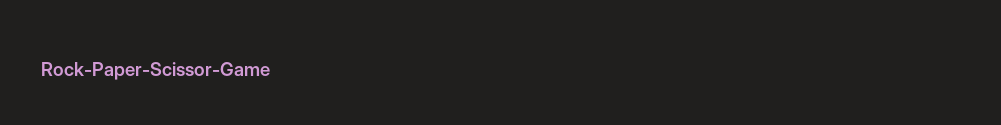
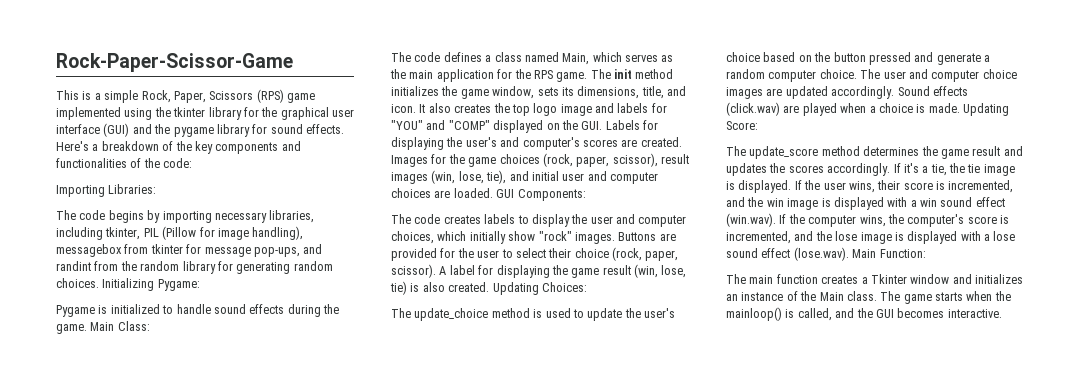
(270, 71) none -> [56,89,315,103] [56,107,354,120] [56,123,344,137] [56,141,301,154] [56,158,193,168] [56,184,157,197] [56,210,315,223] [56,226,304,240] [56,244,323,257] [56,261,333,274] [56,278,200,291] [56,304,339,317] [56,321,150,334] [391,52,674,65] [390,69,674,82] [391,86,686,99] [391,103,667,116] [391,120,658,133] [391,137,682,150] [391,153,689,167] [391,170,658,184] [391,188,586,201] [391,214,687,227] [391,231,676,244] [391,247,679,261] [391,264,687,278] [390,281,587,295] [391,308,675,321] [726,52,990,65] [726,69,1017,82] [726,86,968,99] [726,102,1009,116] [726,121,758,130] [726,146,1023,159] [726,163,1015,176] [726,180,1014,193] [726,197,1005,210] [726,213,1009,227] [726,231,1016,244] [726,247,926,261] [726,274,1023,284] [726,291,1011,304] [726,307,1002,321] // This is a simple Rock, Paper, Scissors (RPS) game implemented using the tkinter library for the graphical user interface (GUI) and the pygame library for sound effects. Here's a breakdown of the key components and functionalities of the code: // Importing Libraries: // The code begins by importing necessary libraries, including tkinter, PIL (Pillow for image handling), messagebox from tkinter for message pop-ups, and randint from the random library for generating random choices. Initializing Pygame: // Pygame is initialized to handle sound effects during the game. Main Class: // The code defines a class named Main, which serves as the main application for the RPS game. The init method initializes the game window, sets its dimensions, title, and icon. It also creates the top logo image and labels for "YOU" and "COMP" displayed on the GUI. Labels for displaying the user's and computer's scores are created. Images for the game choices (rock, paper, scissor), result images (win, lose, tie), and initial user and computer choices are loaded. GUI Components: // The code creates labels to display the user and computer choices, which initially show "rock" images. Buttons are provided for the user to select their choice (rock, paper, scissor). A label for displaying the game result (win, lose, tie) is also created. Updating Choices: // The update_choice method is used to update the user's choice based on the button pressed and generate a random computer choice. The user and computer choice images are updated accordingly. Sound effects (click.wav) are played when a choice is made. Updating Score: // The update_score method determines the game result and updates the scores accordingly. If it's a tie, the tie image is displayed. If the user wins, their score is incremented, and the win image is displayed with a win sound effect (win.wav). If the computer wins, the computer's score is incremented, and the lose image is displayed with a lose sound effect (lose.wav). Main Function: // The main function creates a Tkinter window and initializes an instance of the Main class. The game starts when the mainloop() is called, and the GUI becomes interactive.

